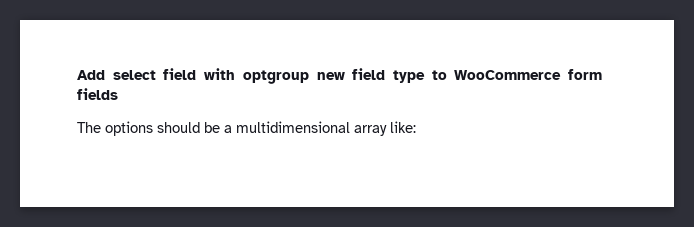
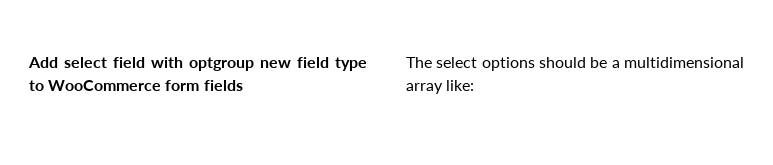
(101, 127) none -> [436,57,478,68] select

